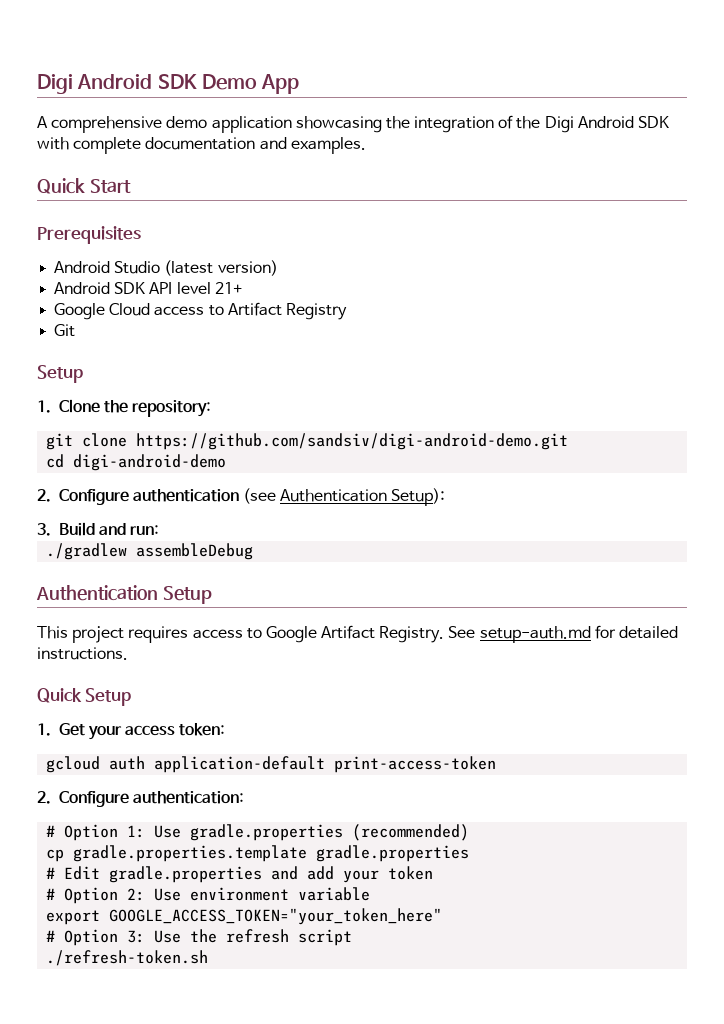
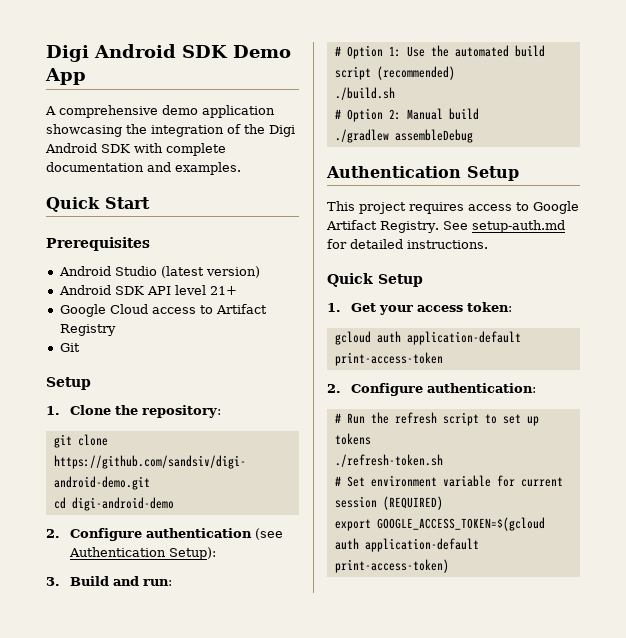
(160, 530) none -> [334,45,545,59] [334,66,455,80] [334,87,395,100] [334,108,479,122] // # Option 1: Use the automated build script (recommended) // ./build.sh // # Option 2: Manual build
[64,824,470,841] [46,845,470,862] [46,866,434,883] [46,887,371,904] [46,908,443,925] [46,929,353,946] [46,950,209,966] Option 1: Use gradle.properties (recommended) // cp gradle.properties.template gradle.properties // # Edit gradle.properties and add your token // # Option 2: Use environment variable // export GOOGLE_ACCESS_TOKEN="your_token_here" // # Option 3: Use the refresh script // ./refresh-token.sh -> [346,412,539,426] [334,433,371,445] [334,454,443,467] [334,475,563,487] [334,496,443,510] [334,517,545,531] [334,538,479,552] [334,559,449,573] Run the refresh script to set up tokens // ./refresh-token.sh // # Set environment variable for current session (REQUIRED) // export GOOGLE_ACCESS_TOKEN=$(gcloud auth application-default print-access-token)

